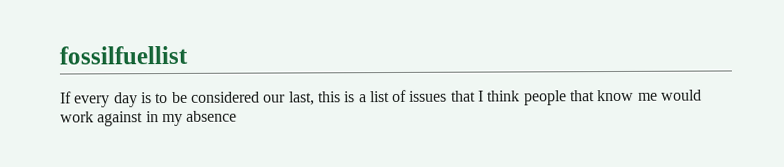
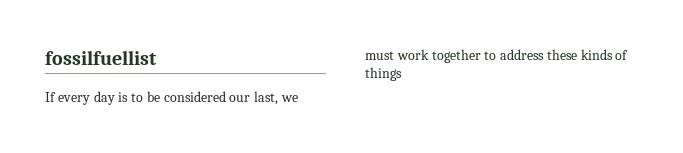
[317,89,703,106] [60,110,238,127] this is a list of issues that I think people that know me would work against in my absence -> [281,95,299,102] [365,49,629,63] [365,67,402,81] we must work together to address these kinds of things

